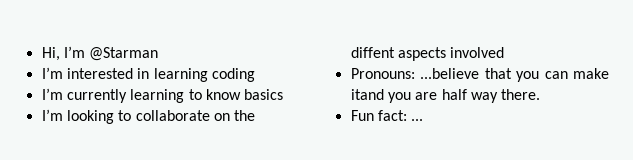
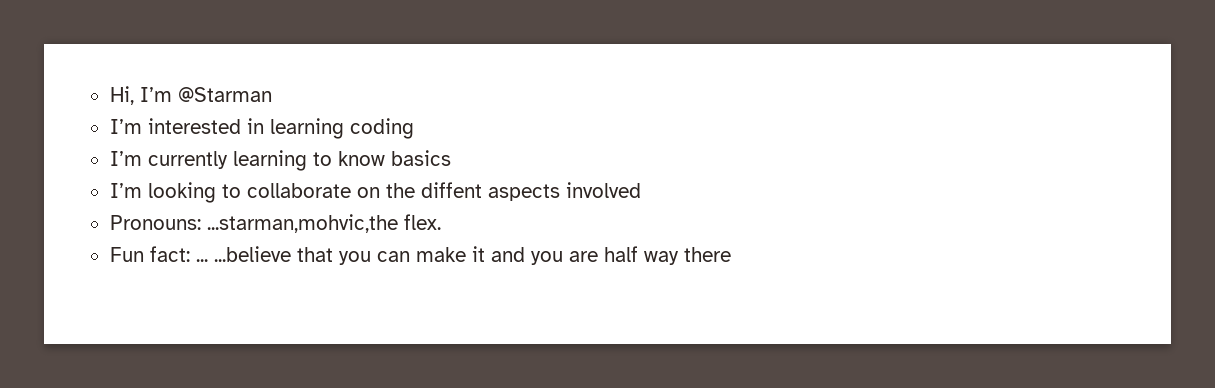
(415, 73) none -> [206,214,441,233] [109,246,208,262] ...starman,mohvic,the flex. // Fun fact: ...
[350,89,384,100] itand -> [471,246,525,262] it and
[501,89,541,100] [350,110,424,121] there. // Fun fact: ... -> [683,247,731,262] there

